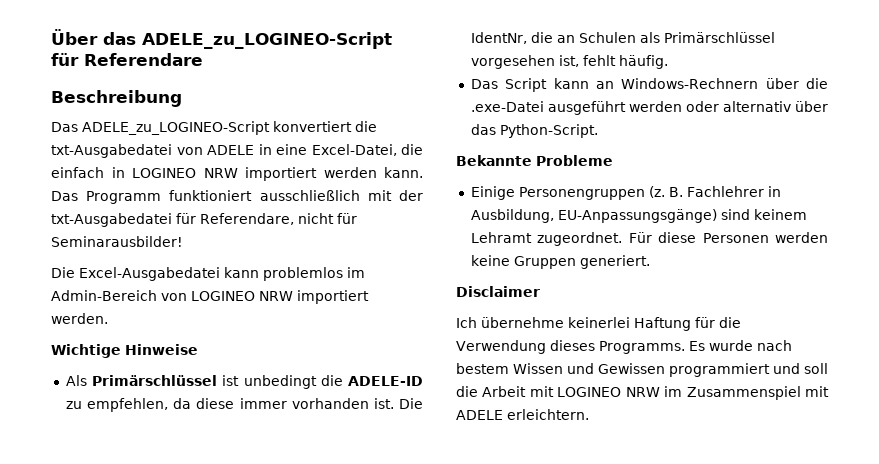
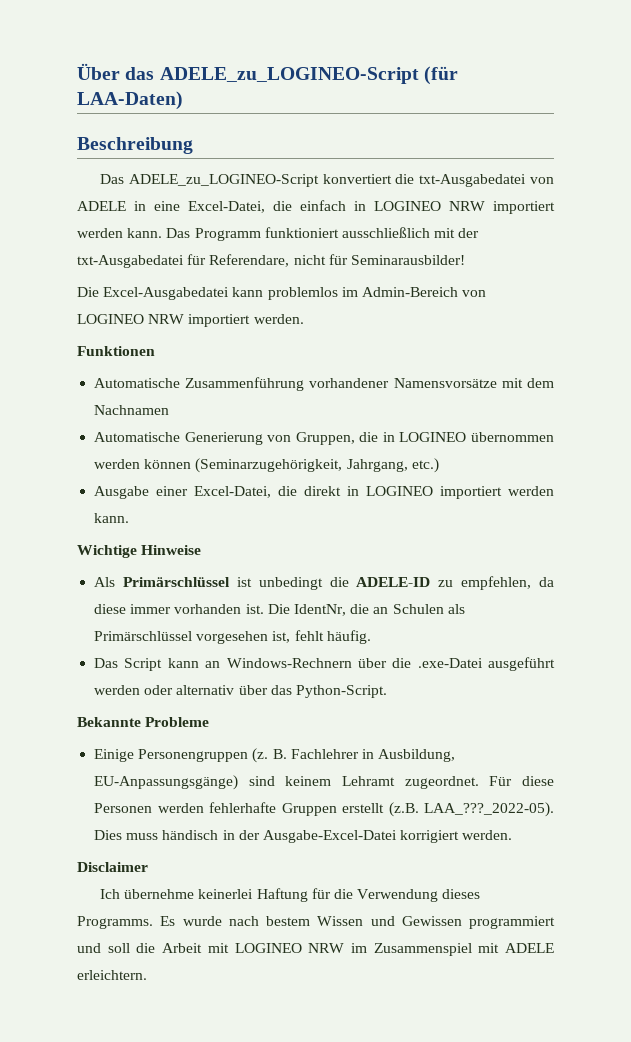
[51,53,203,66] für Referendare -> [423,66,458,85] [77,91,183,110] (für LAA-Daten)
(108, 318) none -> [77,346,155,356] [94,377,554,391] [94,405,170,415] [94,432,554,445] [94,458,439,473] [94,486,554,499] [94,513,130,523] // Funktionen // Automatische Zusammenführung vorhandener Namensvorsätze mit dem Nachnamen // Automatische Generierung von Gruppen, die in LOGINEO übernommen werden können (Seminarzugehörigkeit, Jahrgang, etc.) // Ausgabe einer Excel-Datei, die direkt in LOGINEO importiert werden kann.
[470,255,650,269] keine Gruppen generiert. -> [209,802,554,817] [94,830,513,843] fehlerhafte Gruppen erstellt (z.B. LAA_???_2022-05). Dies muss händisch in der Ausgabe-Excel-Datei korrigiert werden.

